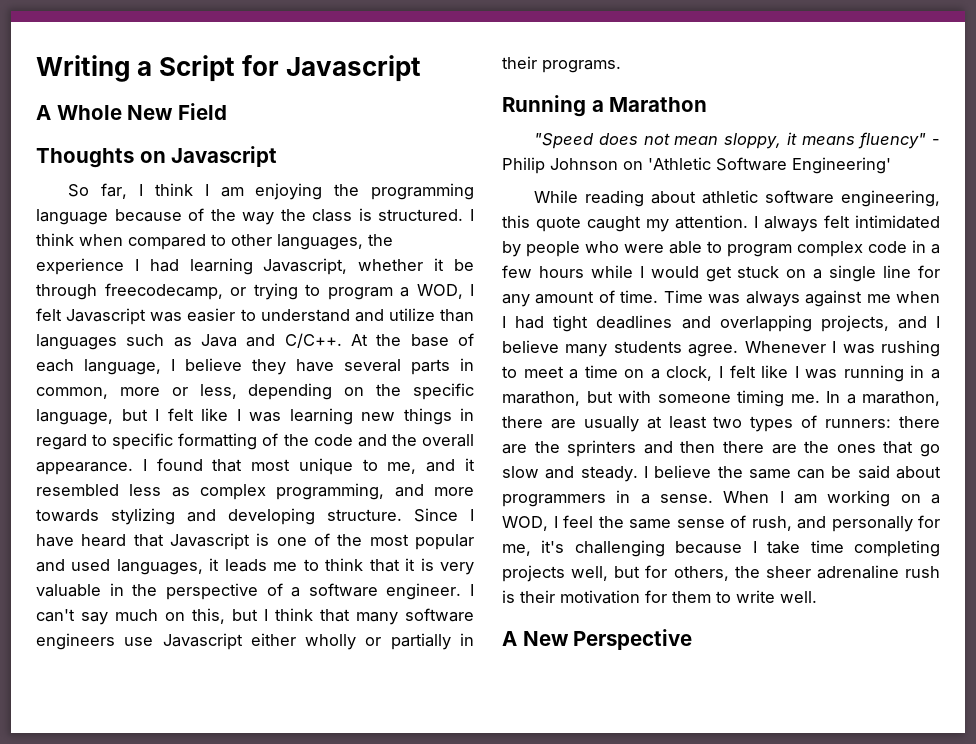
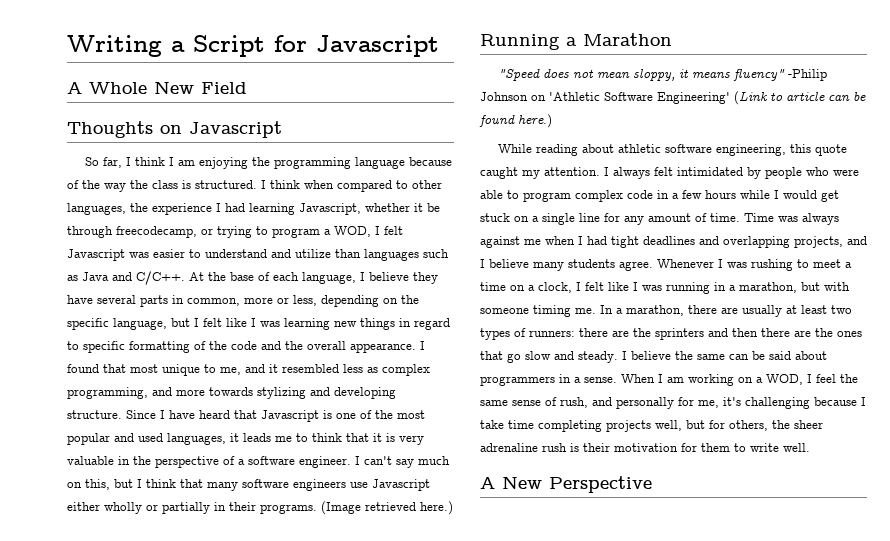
(621, 66) none -> [321,501,453,515] (Image retrieved here.)
[932,139,940,145] [502,157,545,174] - Philip -> [787,69,827,81] -Philip
(891, 165) none -> [734,91,866,105] [479,114,552,128] (Link to article can be found here.)

